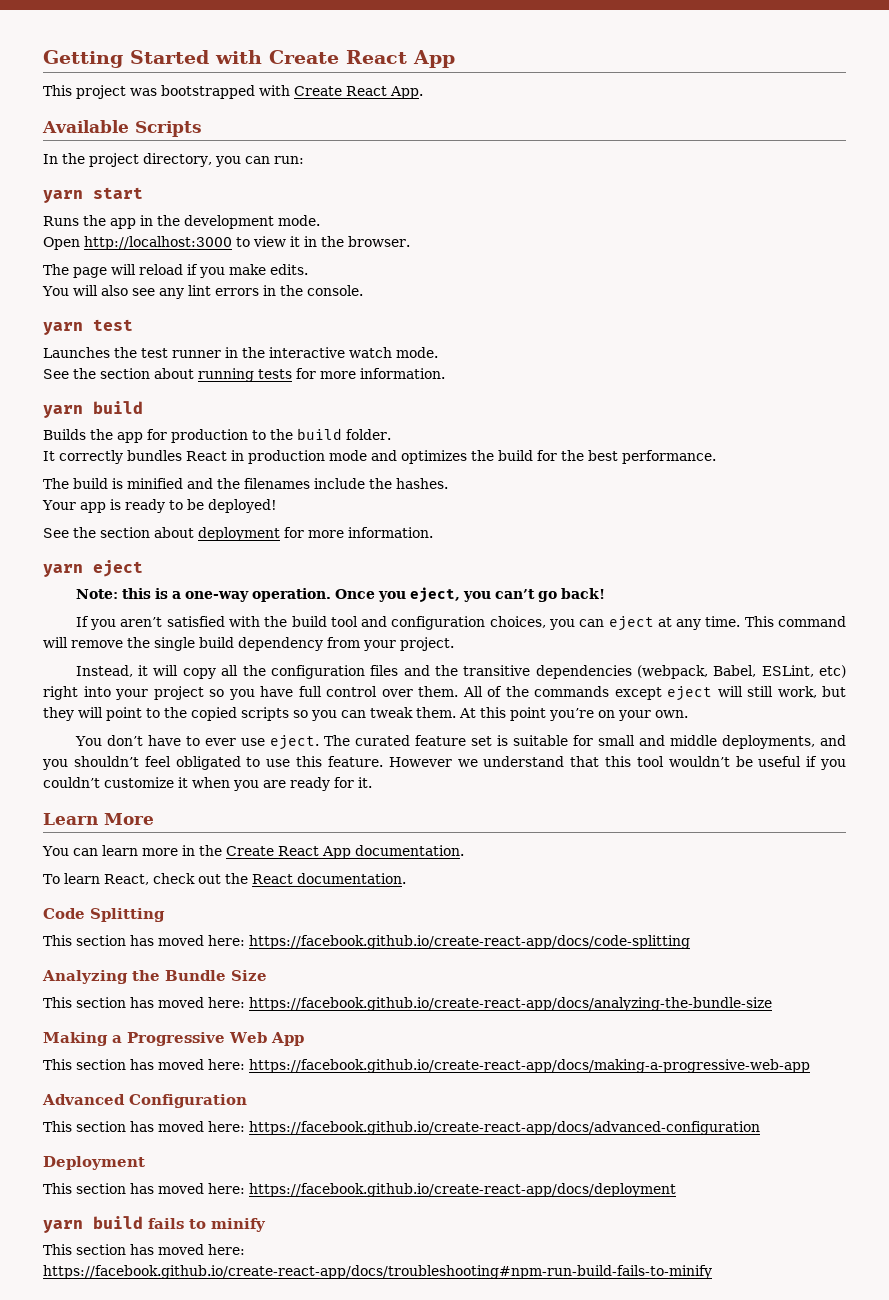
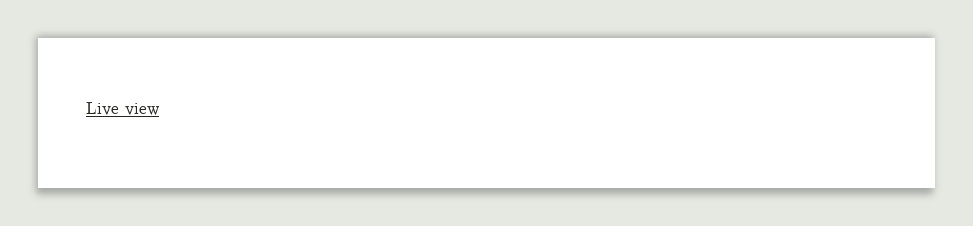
[43,50,455,68] [43,85,423,99] [42,120,202,137] [43,153,304,167] [43,187,143,203] [43,215,320,229] [43,236,410,250] [43,264,308,278] [42,285,363,299] [43,319,133,335] [43,347,438,358] [43,368,445,382] [43,401,143,418] [43,428,391,443] [43,450,716,464] [43,478,448,489] [42,499,277,513] [43,527,433,541] [43,560,143,577] [75,587,605,603] [75,616,846,631] [43,637,454,651] [75,665,846,679] [43,686,846,701] [43,707,688,721] [74,735,847,750] [42,756,847,770] [43,777,372,791] [43,813,154,825] [42,845,464,859] [43,873,406,885] [43,908,165,922] [43,935,690,949] [42,970,267,984] [43,997,772,1011] [43,1032,304,1046] [43,1059,810,1073] [42,1094,247,1108] [43,1121,760,1135] [43,1156,145,1170] [43,1183,676,1197] [43,1216,266,1233] [43,1244,245,1255] [43,1265,712,1279] Getting Started with Create React App // This project was bootstrapped with Create React App. // Available Scripts // In the project directory, you can run: // yarn start // Runs the app in the development mode. // Open http://localhost:3000 to view it in the browser. // The page will reload if you make edits. // You will also see any lint errors in the console. // yarn test // Launches the test runner in the interactive watch mode. // See the section about running tests for more information. // yarn build // Builds the app for production to the build folder. // It correctly bundles React in production mode and optimizes the build for the best performance. // The build is minified and the filenames include the hashes. // Your app is ready to be deployed! // See the section about deployment for more information. // yarn eject // Note: this is a one-way operation. Once you eject, you can’t go back! // If you aren’t satisfied with the build tool and configuration choices, you can eject at any time. This command will remove the single build dependency from your project. // Instead, it will copy all the configuration files and the transitive dependencies (webpack, Babel, ESLint, etc) right into your project so you have full control over them. All of the commands except eject will still work, but they will point to the copied scripts so you can tweak them. At this point you’re on your own. // You don’t have to ever use eject. The curated feature set is suitable for small and middle deployments, and you shouldn’t feel obligated to use this feature. However we understand that this tool wouldn’t be useful if you couldn’t customize it when you are ready for it. // Learn More // You can learn more in the Create React App documentation. // To learn React, check out the React documentation. // Code Splitting // This section has moved here: https://facebook.github.io/create-react-app/docs/code-splitting // Analyzing the Bundle Size // This section has moved here: https://facebook.github.io/create-react-app/docs/analyzing-the-bundle-size // Making a Progressive Web App // This section has moved here: https://facebook.github.io/create-react-app/docs/making-a-progressive-web-app // Advanced Configuration // This section has moved here: https://facebook.github.io/create-react-app/docs/advanced-configuration // Deployment // This section has moved here: https://facebook.github.io/create-react-app/docs/deployment // yarn build fails to minify // This section has moved here: https://facebook.github.io/create-react-app/docs/troubleshooting#npm-run-build-fails-to-minify -> [86,102,159,116] Live view

